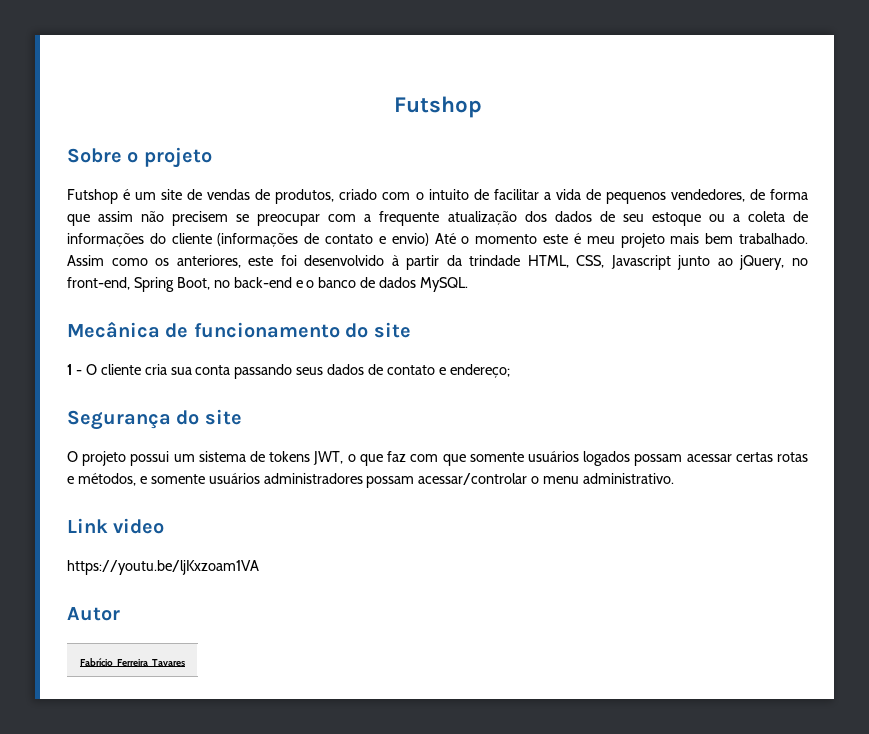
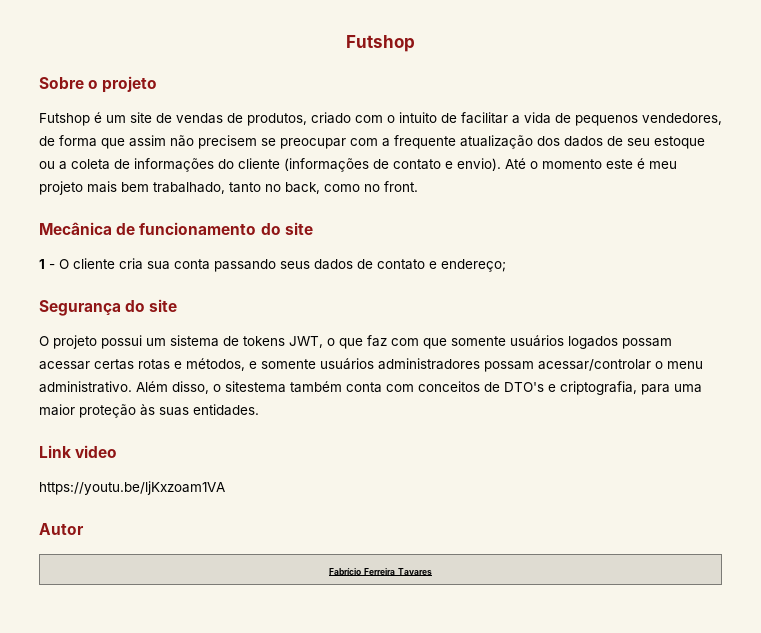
[391,233,429,246] envio) -> [457,158,501,171] envio).
[739,233,809,244] [67,255,808,270] [67,277,469,292] trabalhado. Assim como os anteriores, este foi desenvolvido à partir da trindade HTML, CSS, Javascript junto ao jQuery, no front-end, Spring Boot, no back-end e o banco de dados MySQL. -> [153,181,418,194] trabalhado, tanto no back, como no front.
(675, 478) none -> [136,381,702,395] [39,404,259,418] Além disso, o sitestema também conta com conceitos de DTO's e criptografia, para uma maior proteção às suas entidades.

